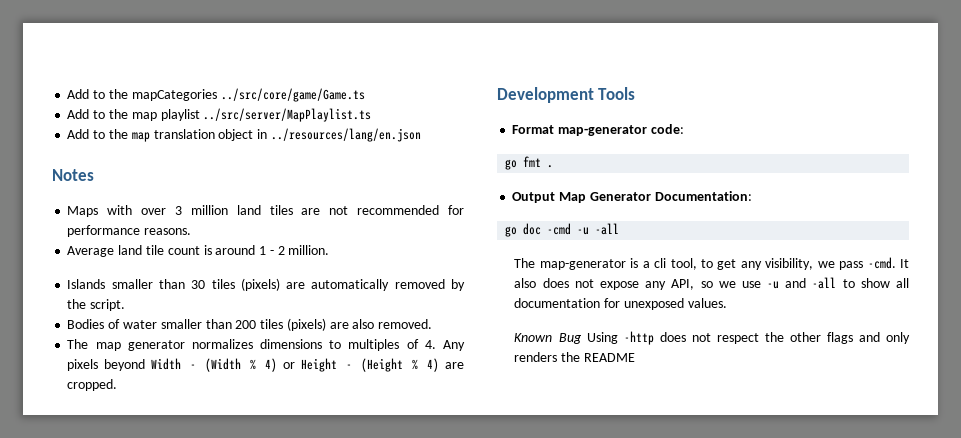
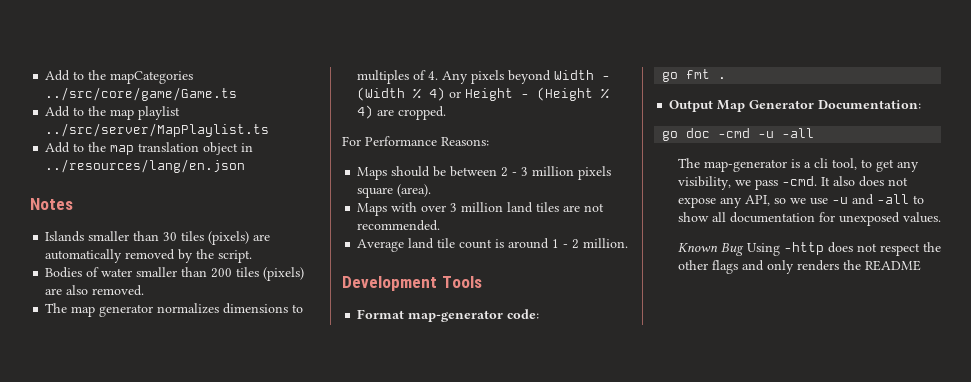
[67,205,465,217] [67,225,192,237] [67,245,330,257] // Maps with over 3 million land tiles are not recommended for performance reasons. // Average land tile count is around 1 - 2 million. -> (73, 204) none
(118, 385) none -> [342,136,489,146] [357,166,612,180] [357,184,432,198] [357,202,605,216] [357,220,441,231] [357,238,629,252] // For Performance Reasons: // Maps should be between 2 - 3 million pixels square (area). // Maps with over 3 million land tiles are not recommended. // Average land tile count is around 1 - 2 million.

